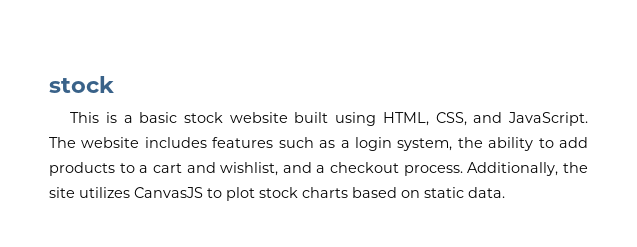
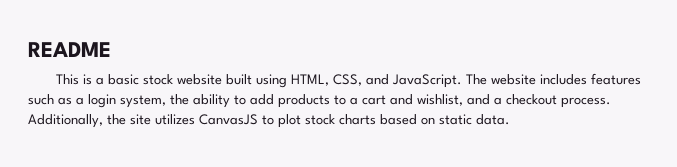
[49,76,114,93] stock -> [28,42,111,57] README

